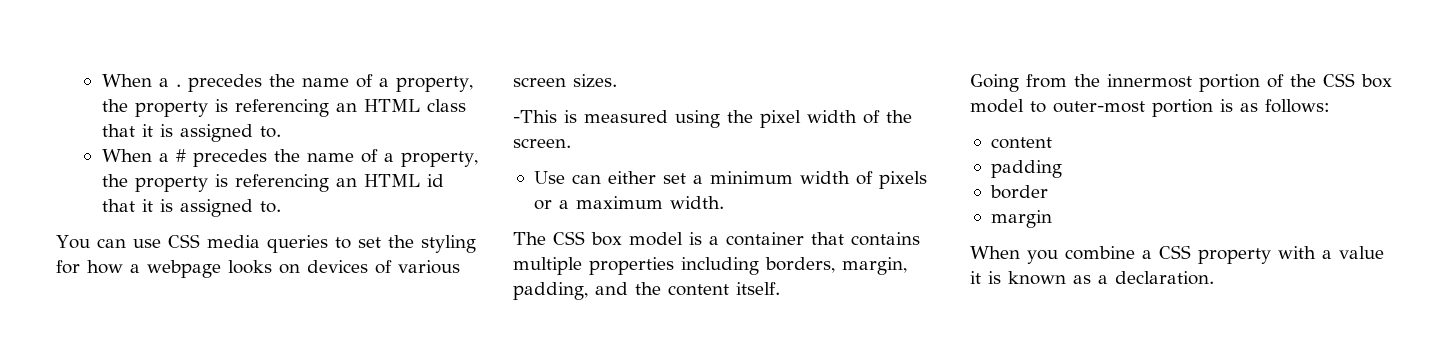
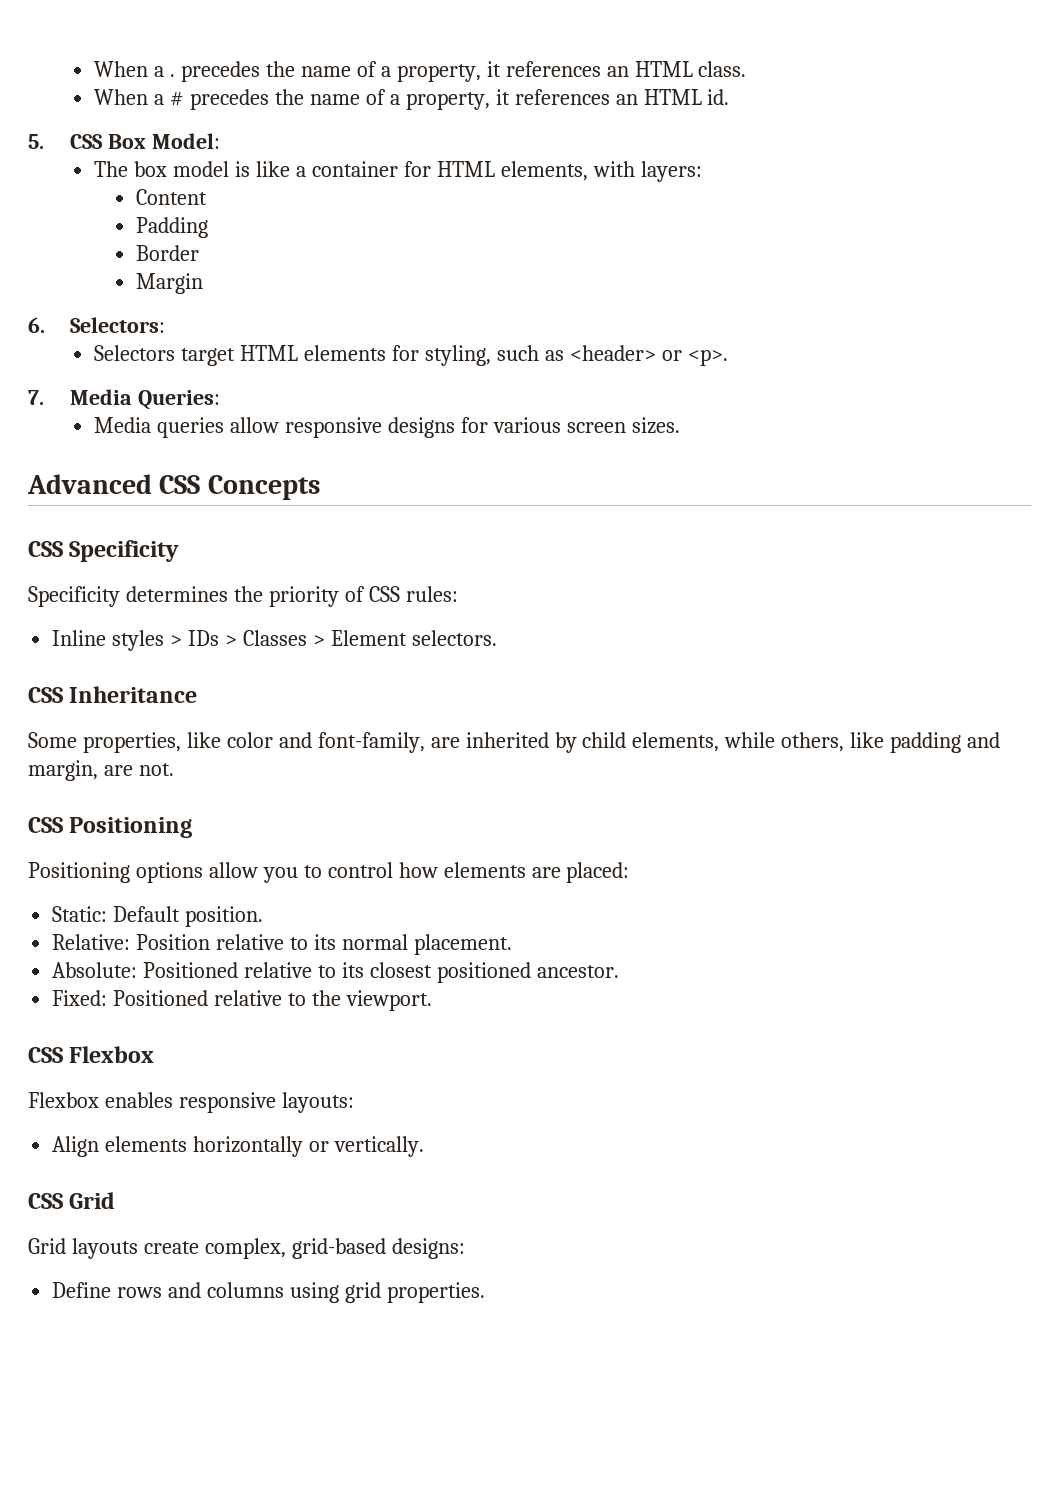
[101,99,466,117] [101,124,281,142] the property is referencing an HTML class that it is assigned to. -> [486,61,747,77] it references an HTML class.
[101,174,444,192] [101,199,281,217] [56,234,476,253] [56,260,460,278] [513,74,617,88] [513,110,912,128] [513,138,571,148] [533,171,927,189] [533,196,724,210] [513,231,920,246] [513,257,907,275] [513,282,780,300] [970,73,1392,92] [970,99,1330,117] [990,137,1052,149] [990,160,1062,178] [989,185,1048,199] [990,210,1052,228] [970,245,1384,264] [970,271,1214,285] the property is referencing an HTML id that it is assigned to. // You can use CSS media queries to set the styling for how a webpage looks on devices of various screen sizes. // -This is measured using the pixel width of the screen. // Use can either set a minimum width of pixels or a maximum width. // The CSS box model is a container that contains multiple properties including borders, margin, padding, and the content itself. // Going from the innermost portion of the CSS box model to outer-most portion is as follows: // content // padding // border // margin // When you combine a CSS property with a value it is known as a declaration. -> [495,89,730,105] [28,133,220,149] [94,161,702,182] [136,189,208,205] [136,217,209,238] [136,245,200,261] [136,273,204,294] [28,317,166,333] [94,345,728,366] [28,389,220,410] [94,417,680,438] [27,474,320,500] [28,540,180,562] [28,586,458,607] [52,630,497,651] [28,686,198,703] [28,732,1001,753] [28,760,174,781] [28,817,193,838] [28,862,630,883] [52,906,264,927] [52,934,512,955] [52,962,619,983] [52,990,432,1011] [28,1046,155,1063] [28,1092,354,1113] [52,1136,424,1157] [28,1192,116,1209] [28,1238,465,1259] [52,1282,485,1303] it references an HTML id. // 5. CSS Box Model: // The box model is like a container for HTML elements, with layers: // Content // Padding // Border // Margin // 6. Selectors: // Selectors target HTML elements for styling, such as <header> or <p>. // 7. Media Queries: // Media queries allow responsive designs for various screen sizes. // Advanced CSS Concepts // CSS Specificity // Specificity determines the priority of CSS rules: // Inline styles > IDs > Classes > Element selectors. // CSS Inheritance // Some properties, like color and font-family, are inherited by child elements, while others, like padding and margin, are not. // CSS Positioning // Positioning options allow you to control how elements are placed: // Static: Default position. // Relative: Position relative to its normal placement. // Absolute: Positioned relative to its closest positioned ancestor. // Fixed: Positioned relative to the viewport. // CSS Flexbox // Flexbox enables responsive layouts: // Align elements horizontally or vertically. // CSS Grid // Grid layouts create complex, grid-based designs: // Define rows and columns using grid properties.

